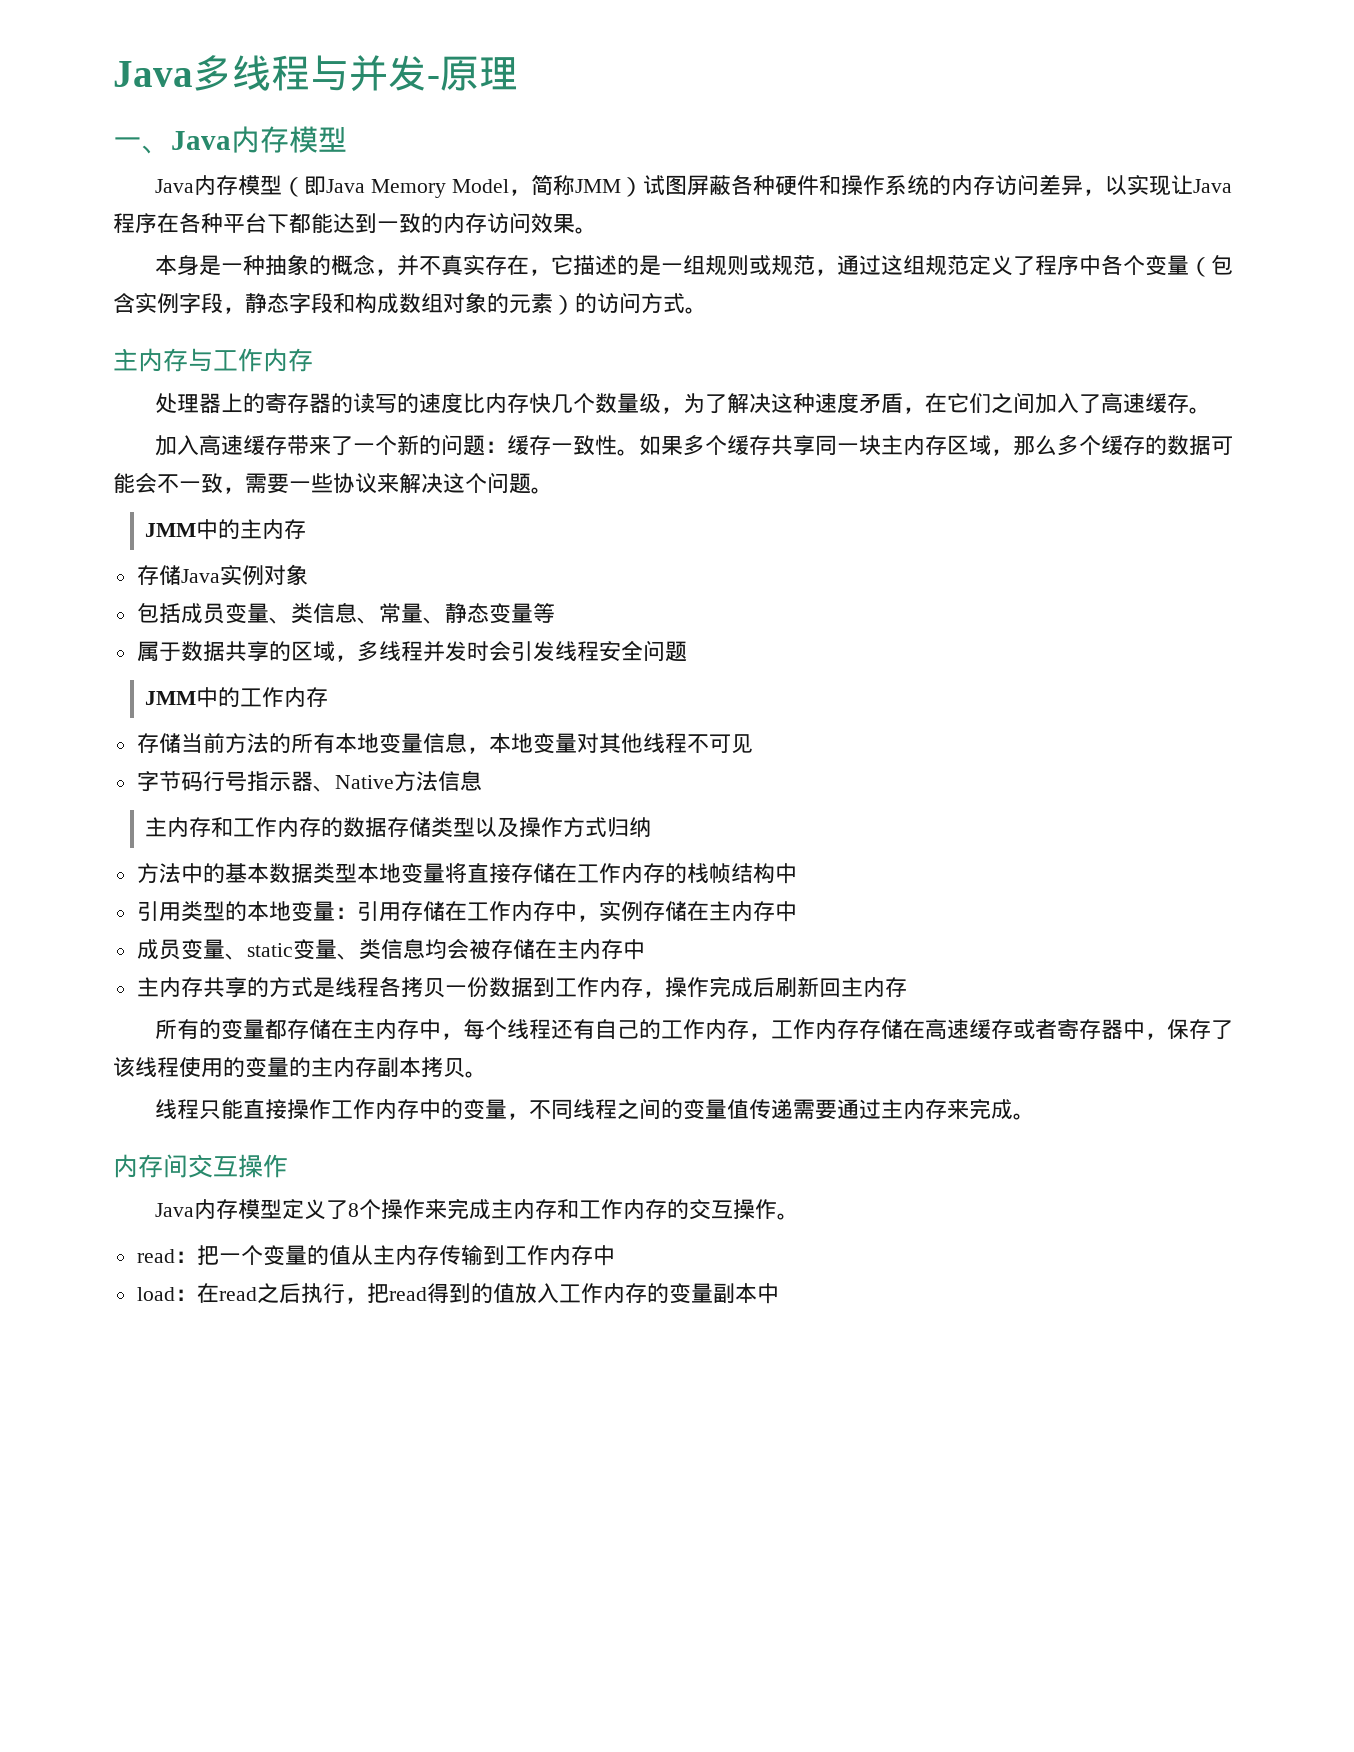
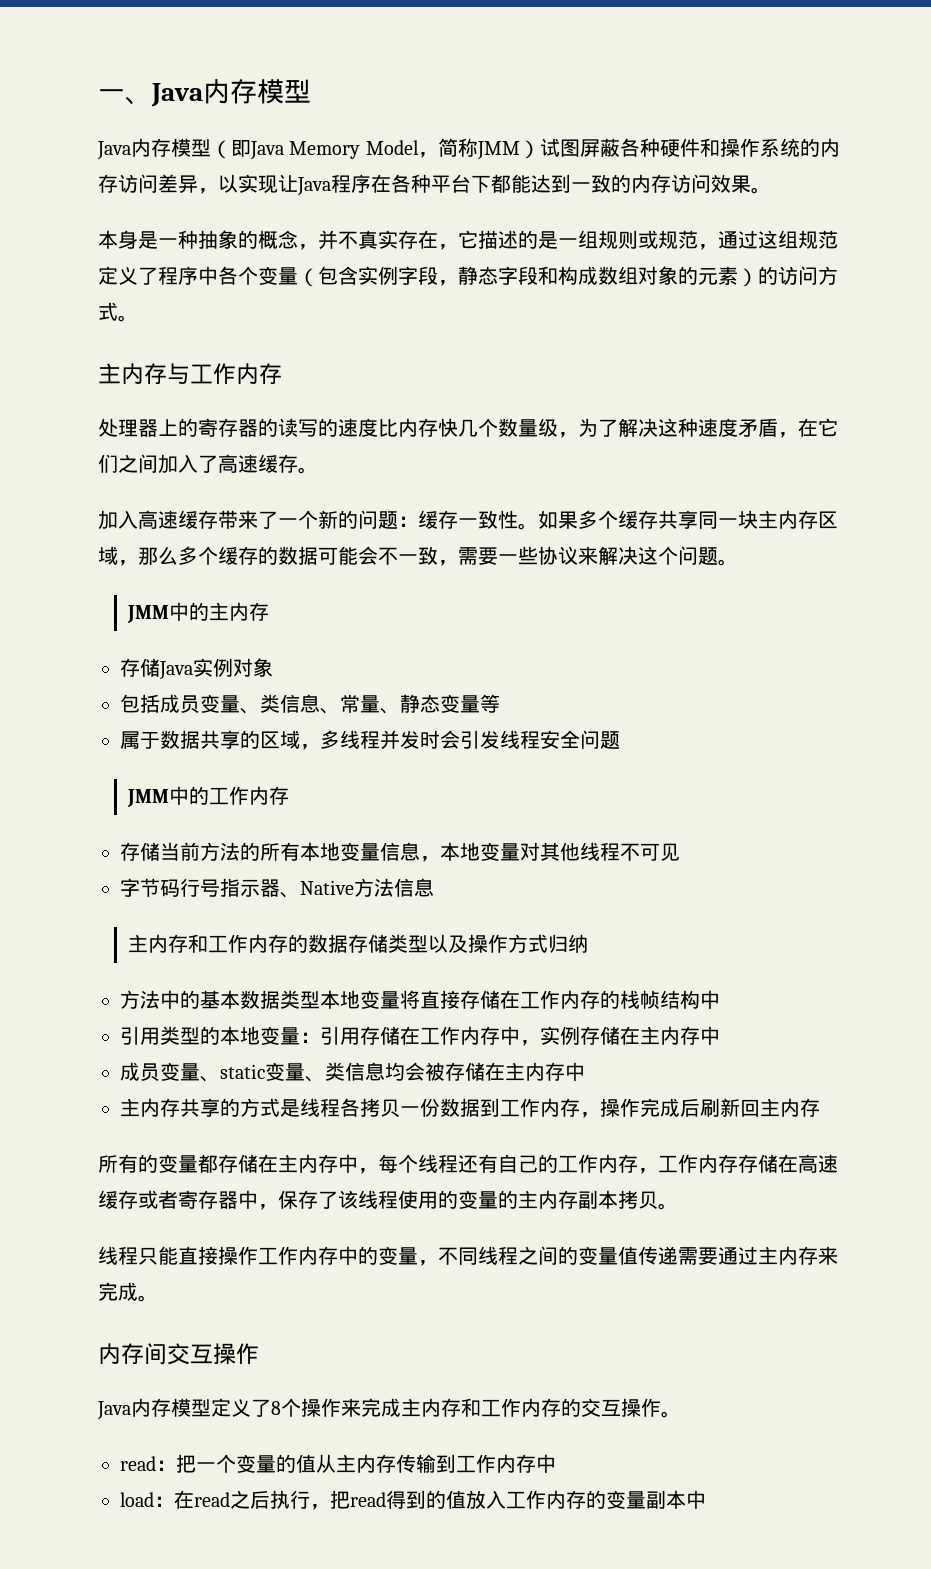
[113,55,518,92] Java多线程与并发-原理 // -> (98, 95) none

